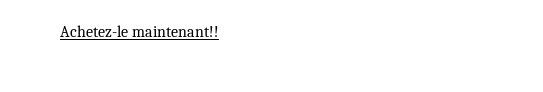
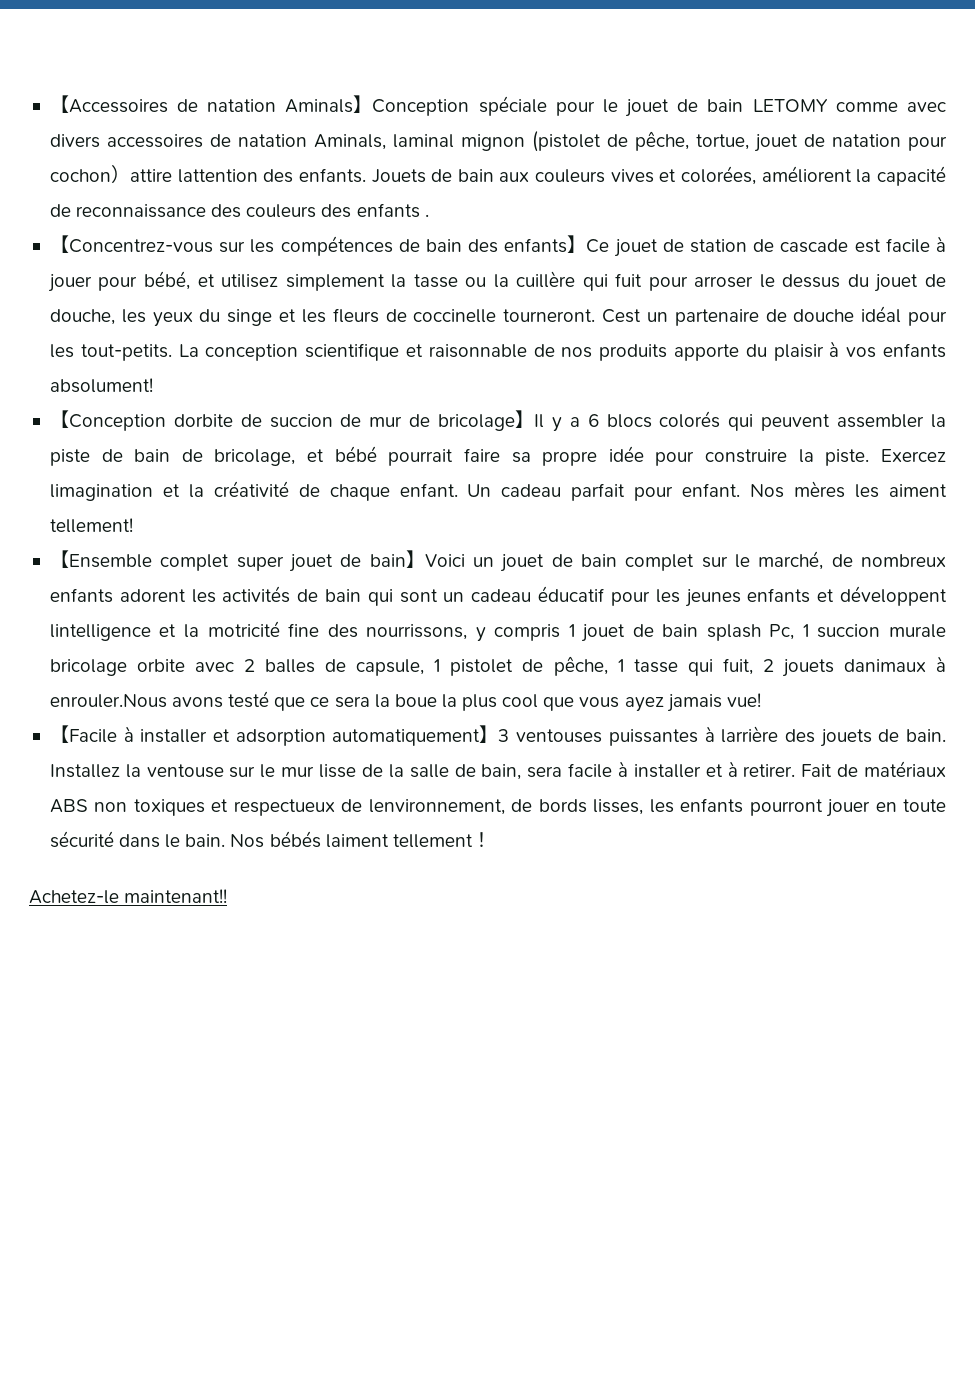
(60, 31) none -> [49,95,946,117] [49,131,948,152] [49,165,947,186] [49,203,429,218] [49,235,947,257] [47,271,946,292] [49,306,948,327] [49,341,947,361] [49,378,153,393] [49,410,947,432] [49,446,947,466] [49,481,948,501] [49,518,133,533] [49,550,947,572] [49,586,948,607] [49,621,946,642] [49,656,947,677] [49,691,761,712] [49,725,947,747] [49,761,946,780] [49,798,947,817] [49,831,491,848] 【Accessoires de natation Aminals】Conception spéciale pour le jouet de bain LETOMY comme avec divers accessoires de natation Aminals, laminal mignon (pistolet de pêche, tortue, jouet de natation pour cochon）attire lattention des enfants. Jouets de bain aux couleurs vives et colorées, améliorent la capacité de reconnaissance des couleurs des enfants . // 【Concentrez-vous sur les compétences de bain des enfants】Ce jouet de station de cascade est facile à jouer pour bébé, et utilisez simplement la tasse ou la cuillère qui fuit pour arroser le dessus du jouet de douche, les yeux du singe et les fleurs de coccinelle tourneront. Cest un partenaire de douche idéal pour les tout-petits. La conception scientifique et raisonnable de nos produits apporte du plaisir à vos enfants absolument! // 【Conception dorbite de succion de mur de bricolage】Il y a 6 blocs colorés qui peuvent assembler la piste de bain de bricolage, et bébé pourrait faire sa propre idée pour construire la piste. Exercez limagination et la créativité de chaque enfant. Un cadeau parfait pour enfant. Nos mères les aiment tellement! // 【Ensemble complet super jouet de bain】Voici un jouet de bain complet sur le marché, de nombreux enfants adorent les activités de bain qui sont un cadeau éducatif pour les jeunes enfants et développent lintelligence et la motricité fine des nourrissons, y compris 1 jouet de bain splash Pc, 1 succion murale bricolage orbite avec 2 balles de capsule, 1 pistolet de pêche, 1 tasse qui fuit, 2 jouets danimaux à enrouler.Nous avons testé que ce sera la boue la plus cool que vous ayez jamais vue! // 【Facile à installer et adsorption automatiquement】3 ventouses puissantes à larrière des jouets de bain. Installez la ventouse sur le mur lisse de la salle de bain, sera facile à installer et à retirer. Fait de matériaux ABS non toxiques et respectueux de lenvironnement, de bords lisses, les enfants pourront jouer en toute sécurité dans le bain. Nos bébés laiment tellement！ //

